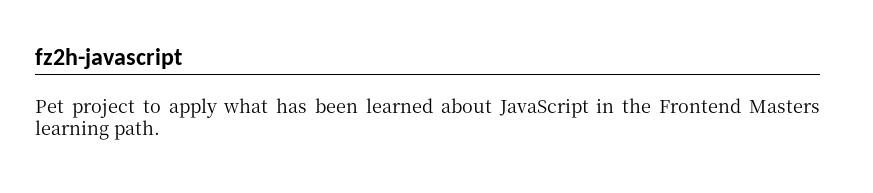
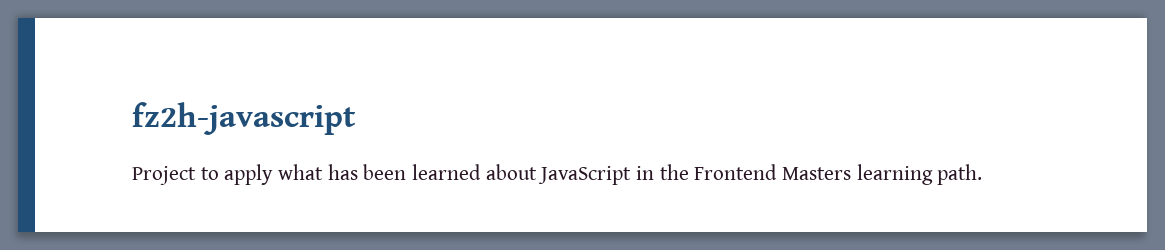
[35,98,135,118] Pet project -> [132,166,196,185] Project

